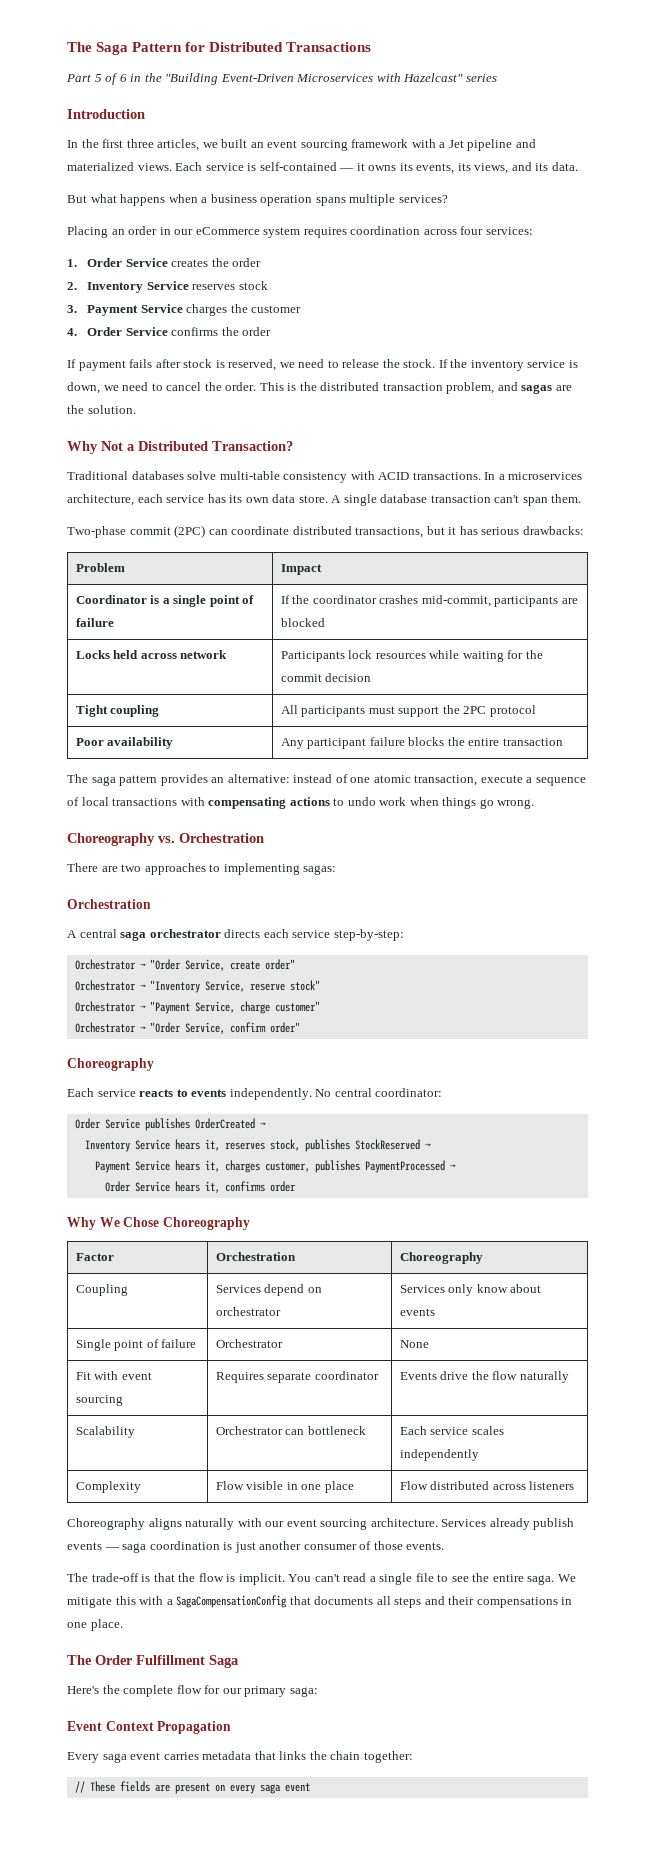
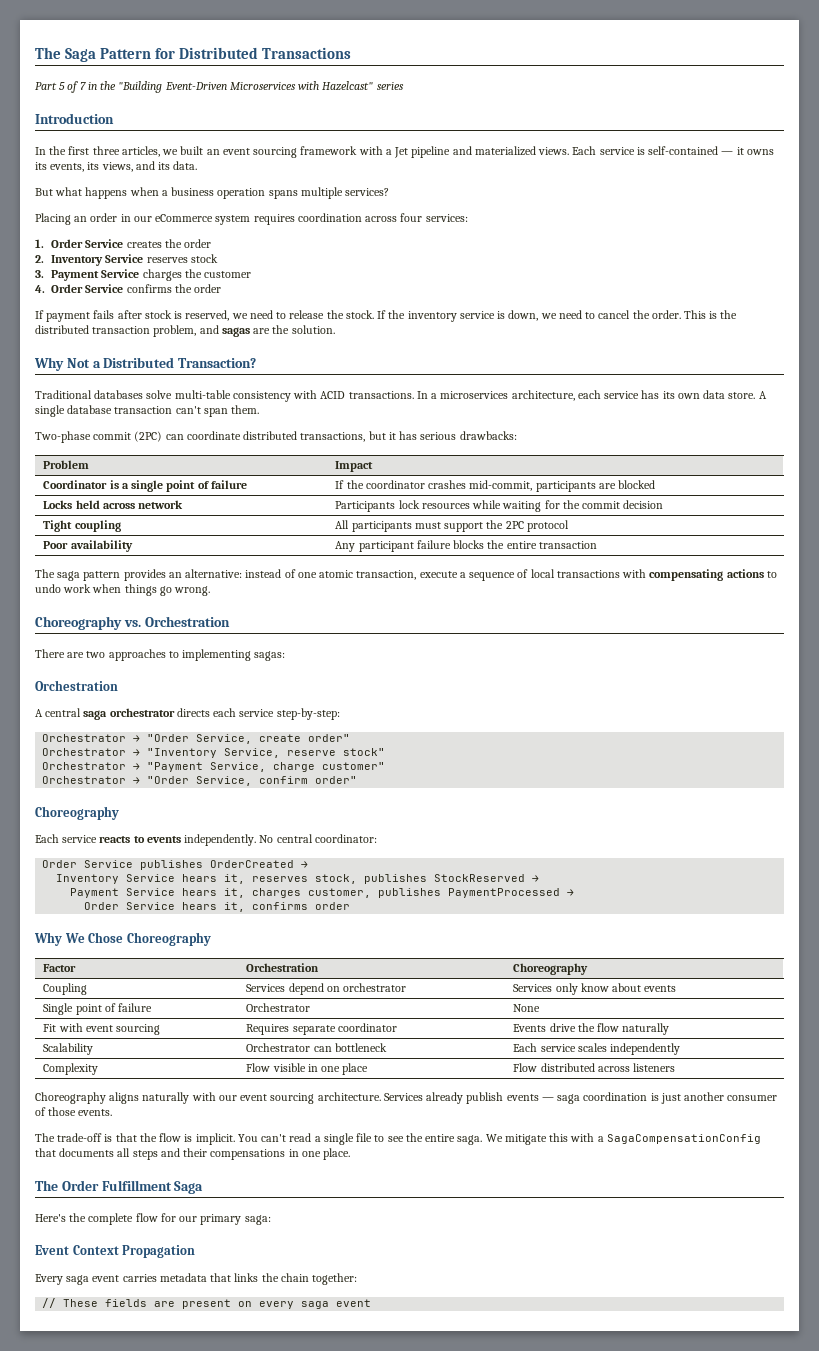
[119,74,127,82] 6 -> [79,82,86,90] 7

